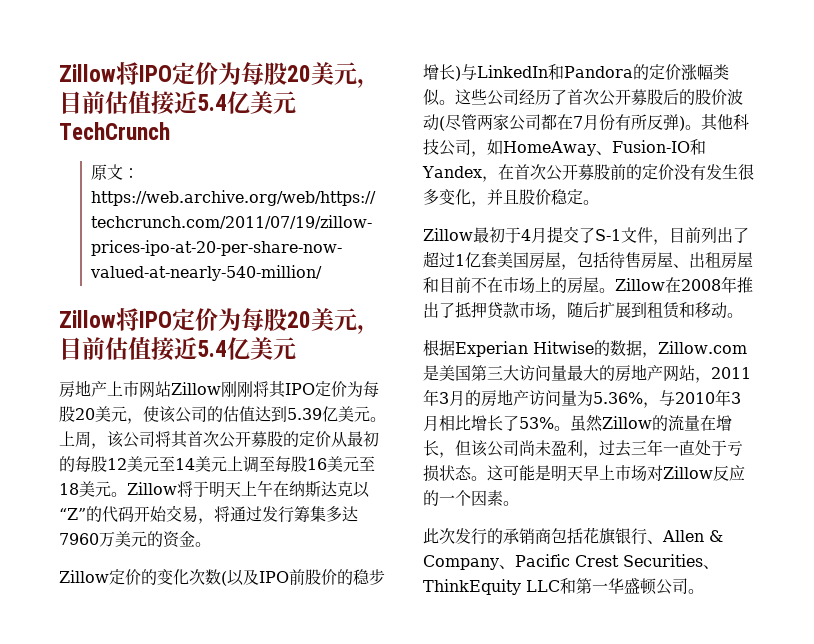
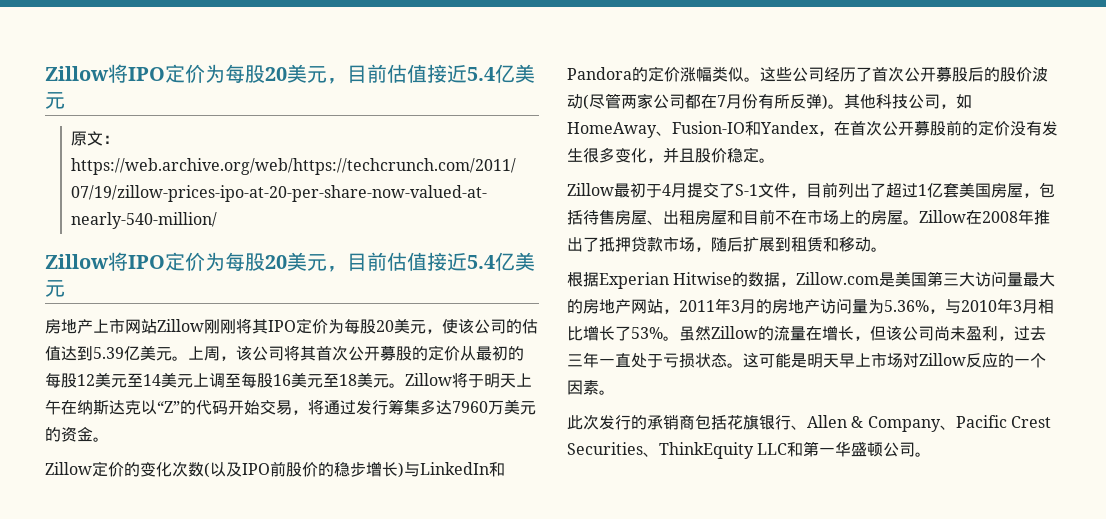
[59,122,170,140] TechCrunch -> (65, 100) none

